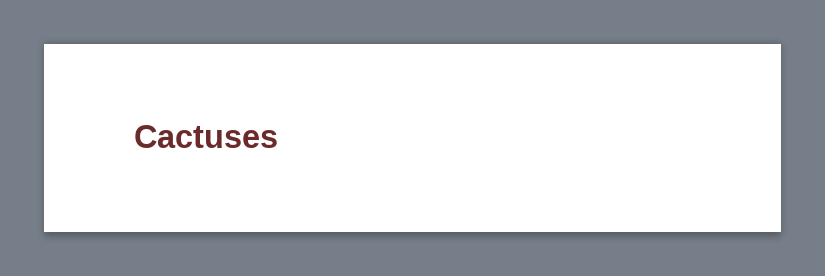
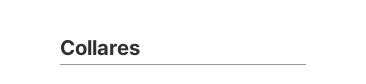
[134,125,278,148] Cactuses -> [60,39,140,56] Collares

